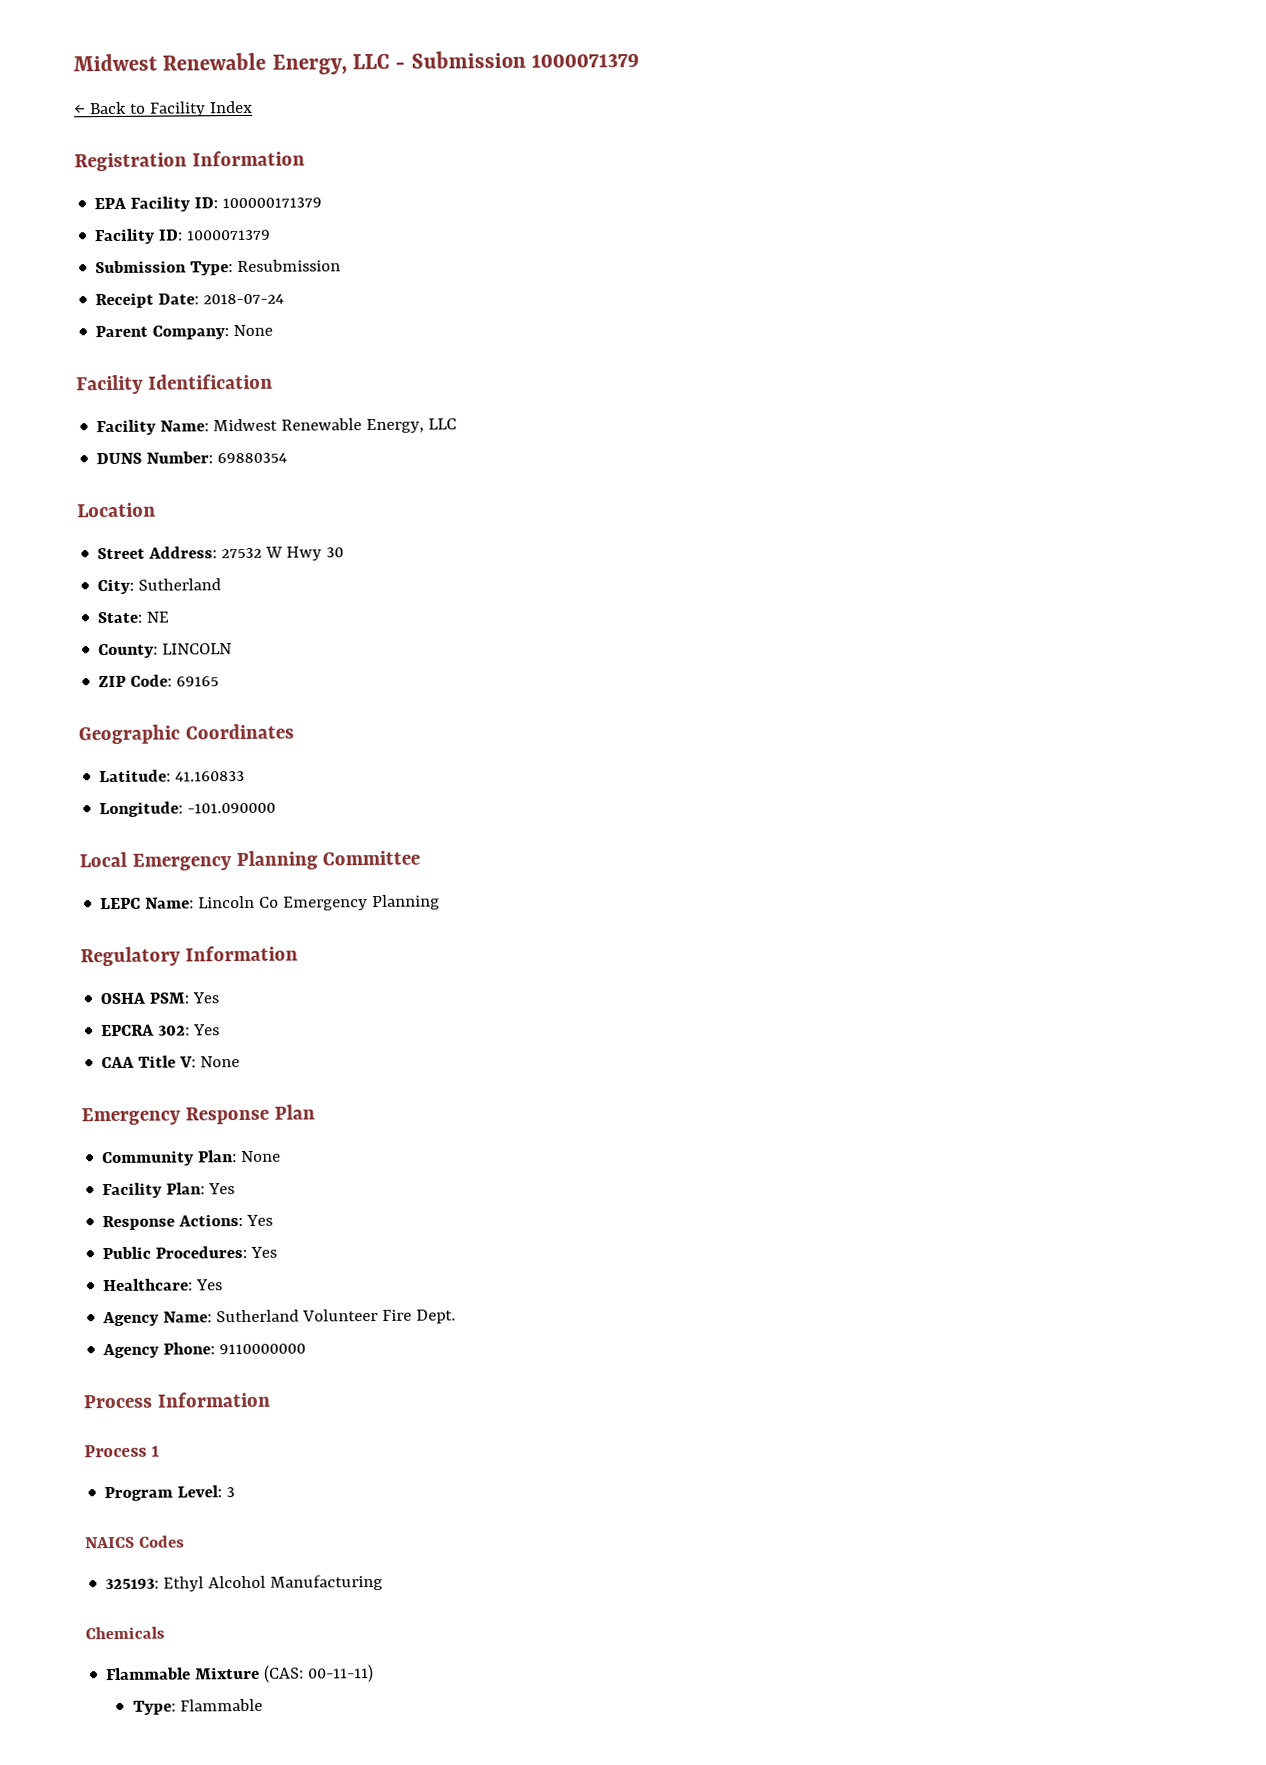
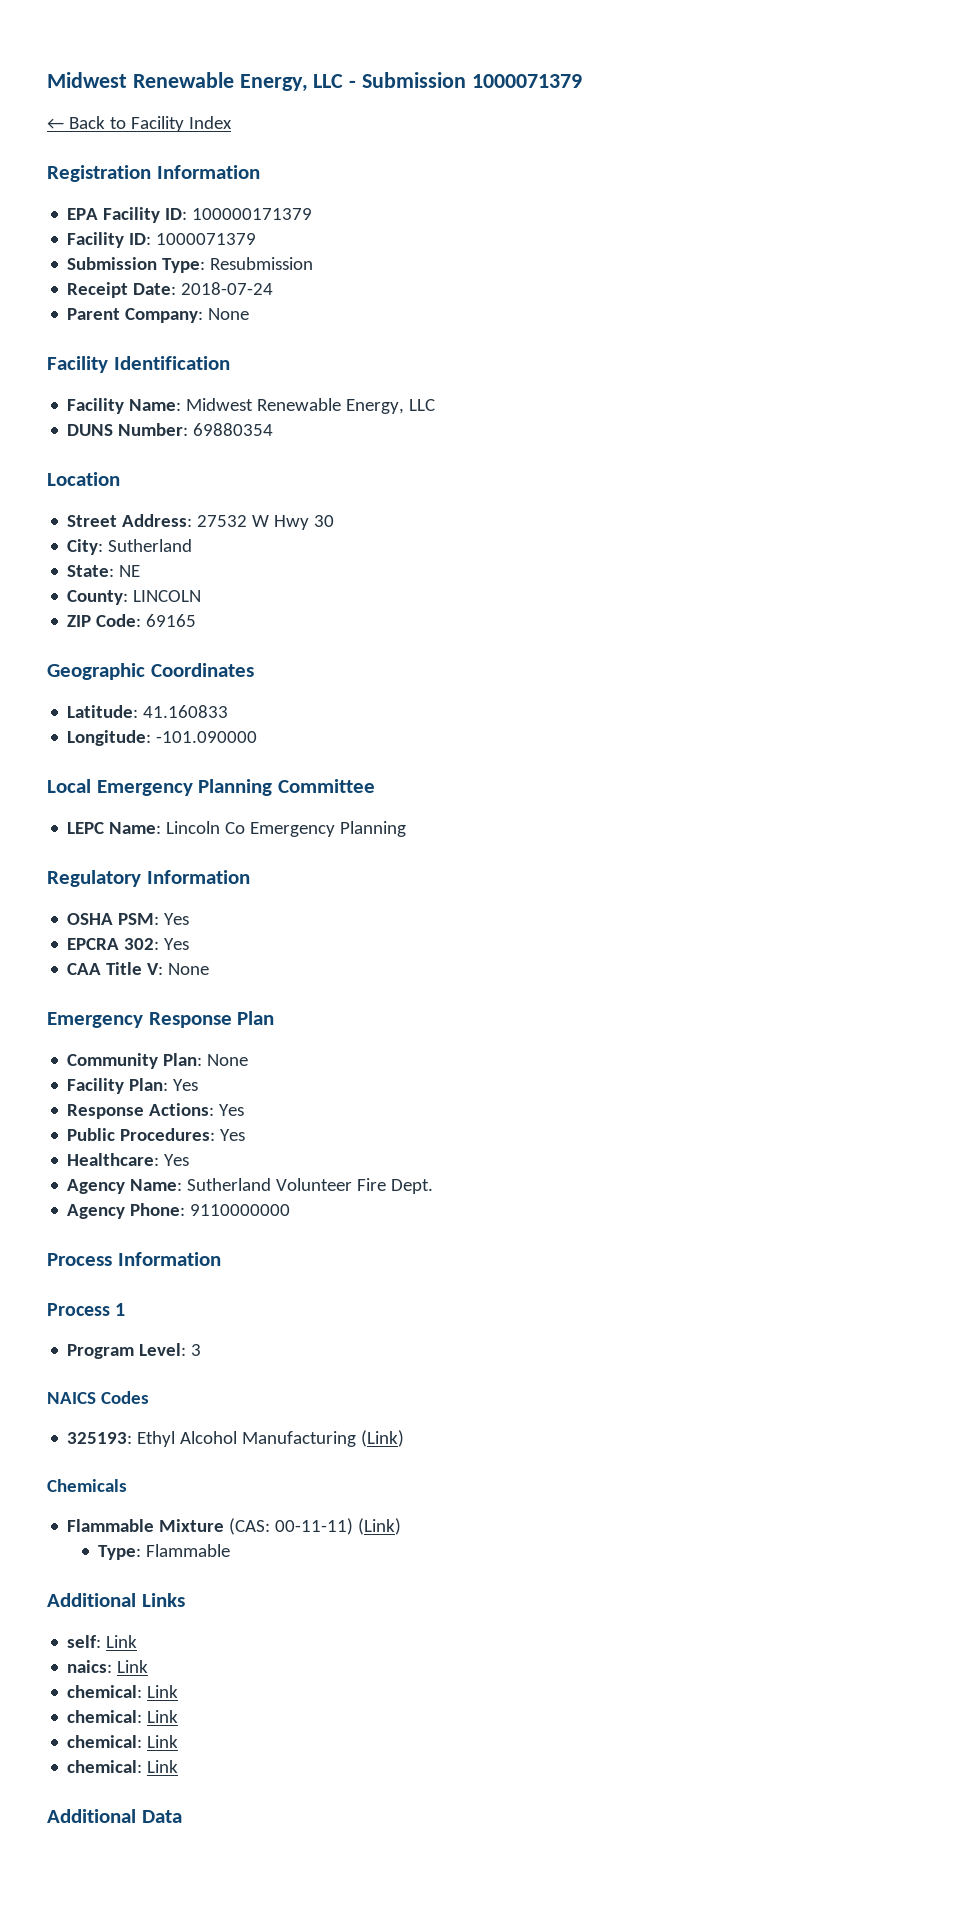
(384, 1582) none -> [361,1430,405,1447] (Link)
(375, 1673) none -> [358,1518,402,1535] (Link)
(264, 1705) none -> [47,1593,185,1607] [67,1635,138,1648] [67,1660,149,1673] [67,1685,179,1698] [67,1710,179,1723] [67,1735,179,1748] [67,1760,179,1773] [47,1809,182,1823] // Additional Links // self: Link // naics: Link // chemical: Link // chemical: Link // chemical: Link // chemical: Link // Additional Data

